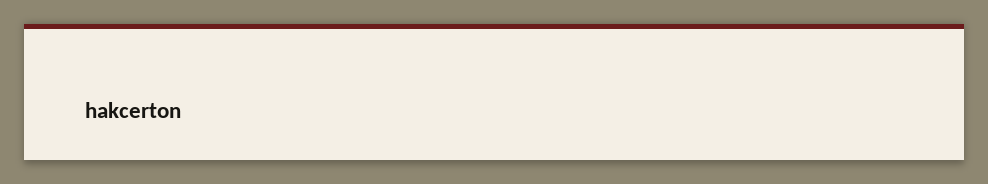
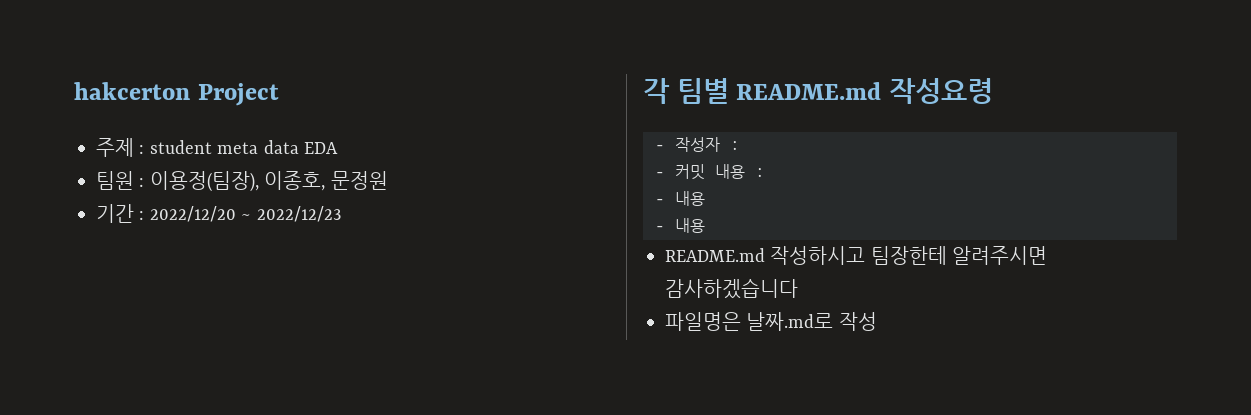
(181, 110) none -> [197,83,279,106] [96,138,338,157] [96,171,388,192] [96,204,341,223] [643,78,993,104] [655,137,740,152] [655,164,765,180] [655,191,705,206] [655,218,705,233] [665,246,1048,265] [665,278,798,299] [665,312,877,331] Project // 주제 : student meta data EDA // 팀원 : 이용정(팀장), 이종호, 문정원 // 기간 : 2022/12/20 ~ 2022/12/23 // 각 팀별 README.md 작성요령 // - 작성자 : // - 커밋 내용 : // - 내용 // - 내용 // README.md 작성하시고 팀장한테 알려주시면 감사하겠습니다 // 파일명은 날짜.md로 작성

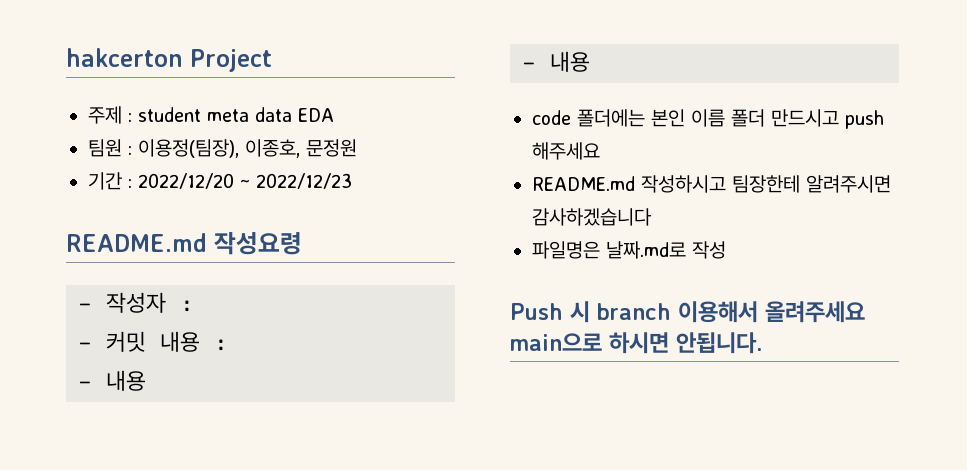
[643,78,729,104] 각 팀별 -> (352, 181) none
(705, 225) none -> [532,109,884,129] [532,142,600,160] // code 폴더에는 본인 이름 폴더 만드시고 push 해주세요
(877, 321) none -> [510,301,865,323] [510,332,762,354] // Push 시 branch 이용해서 올려주세요 main으로 하시면 안됩니다.

